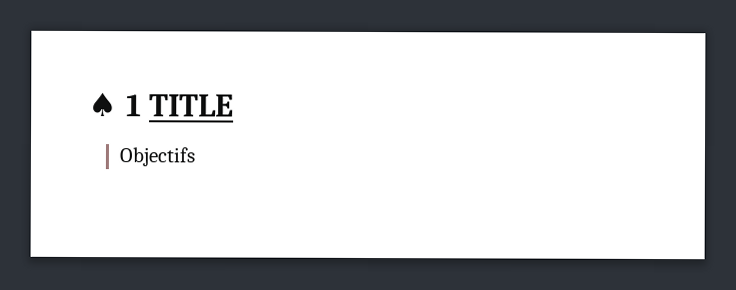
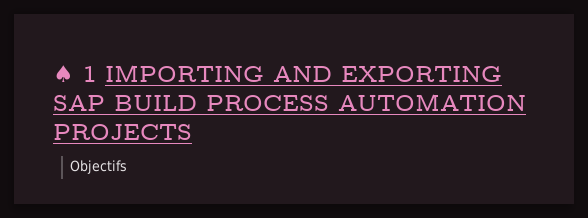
[149,94,235,117] TITLE -> [105,65,502,82] [53,94,526,111] [53,124,192,140] IMPORTING AND EXPORTING SAP BUILD PROCESS AUTOMATION PROJECTS

